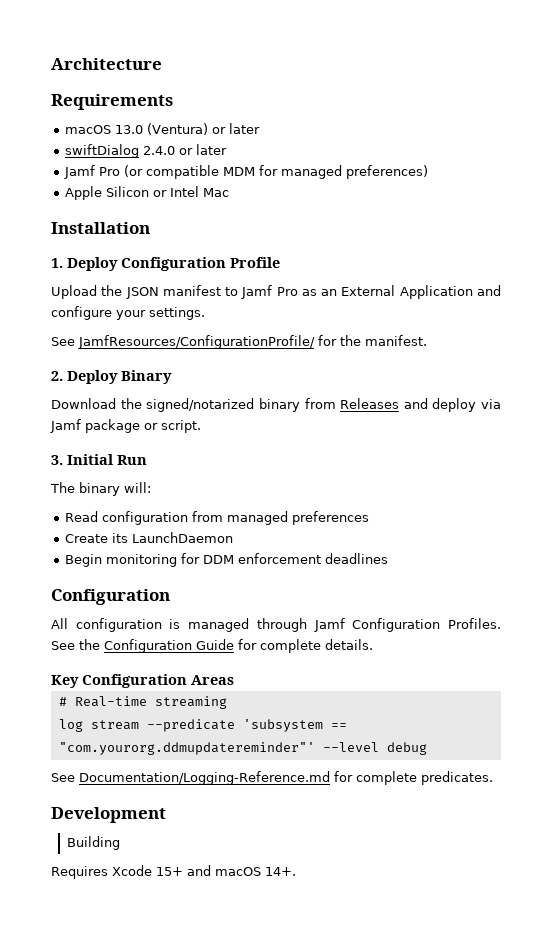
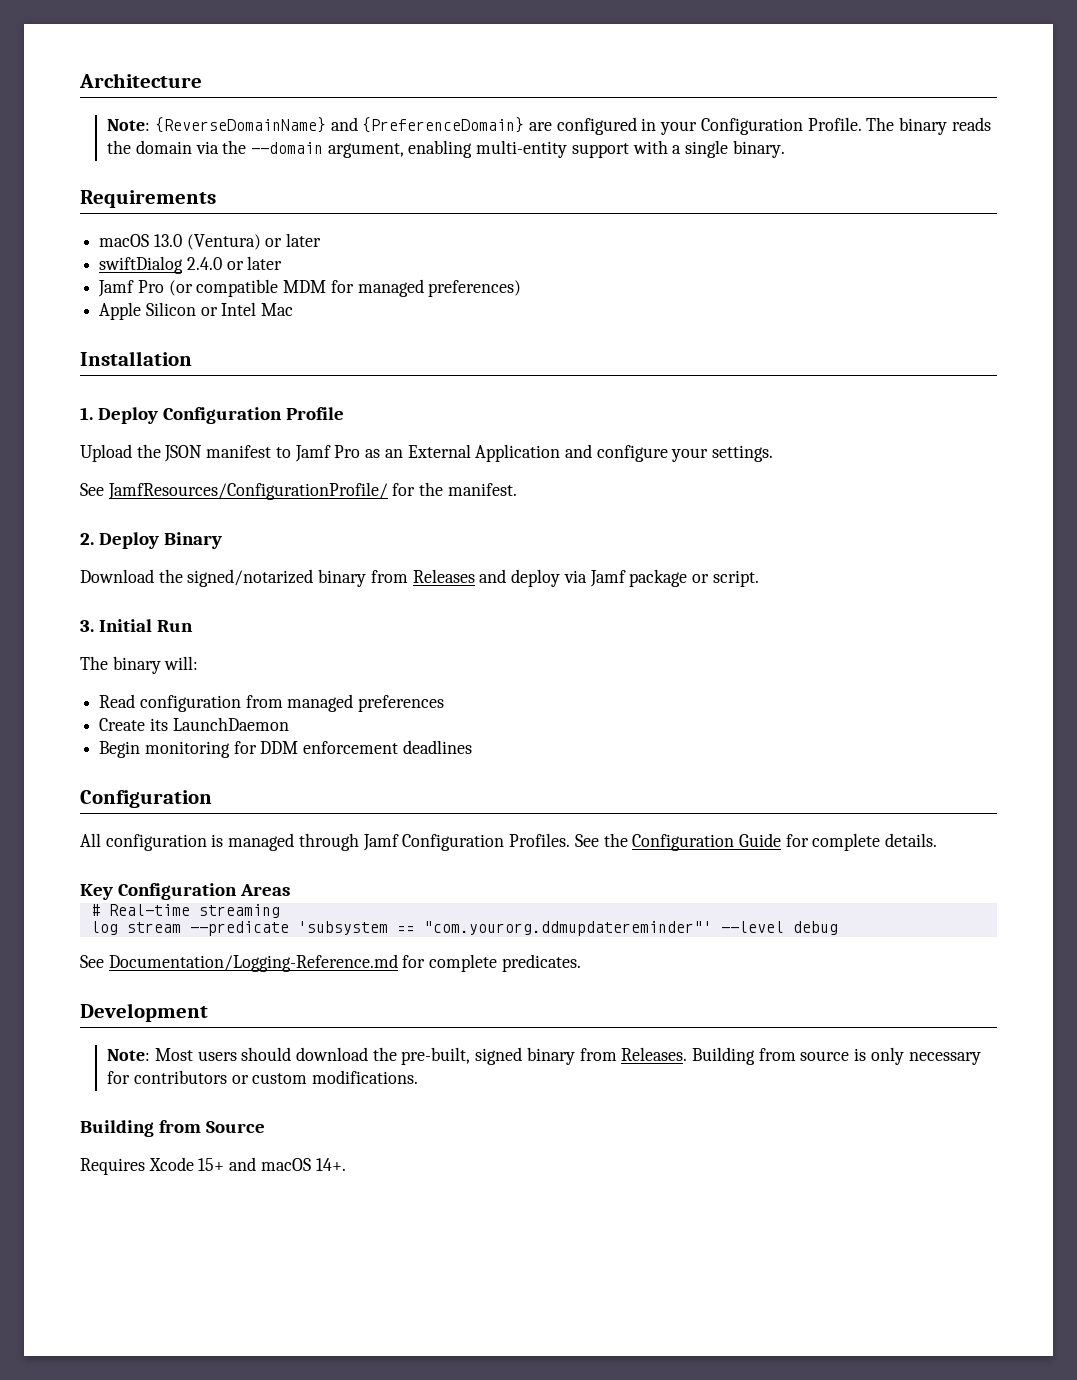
(162, 64) none -> [107,117,991,135] [107,140,785,158] // Note: {ReverseDomainName} and {PreferenceDomain} are configured in your Configuration Profile. The binary reads the domain via the --domain argument, enabling multi-entity support with a single binary.
[66,836,120,850] Building -> [107,1047,981,1065] [107,1070,418,1084] [80,1120,266,1137] Note: Most users should download the pre-built, signed binary from Releases. Building from source is only necessary for contributors or custom modifications. // Building from Source

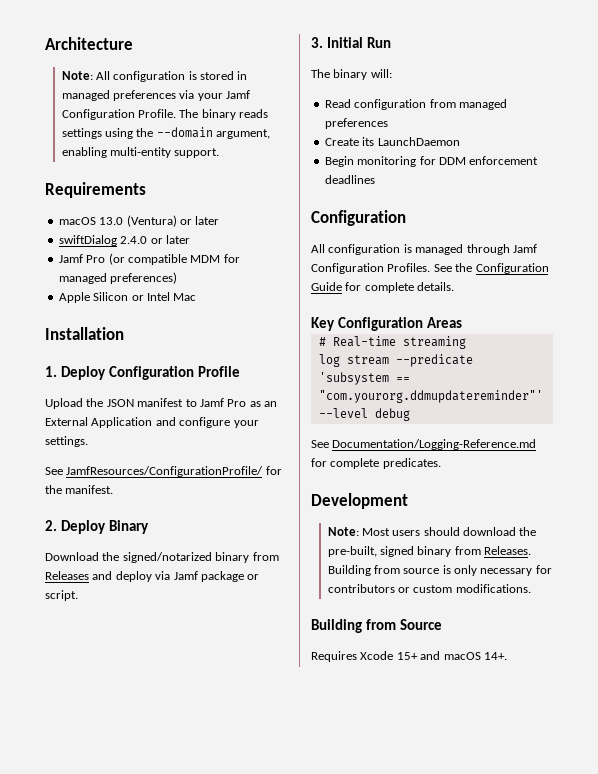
[154,117,698,135] {ReverseDomainName} and {PreferenceDomain} are configured in your -> [95,71,248,82] [61,90,251,101] All configuration is stored in managed preferences via your Jamf
[107,140,219,154] the domain via -> [61,128,133,139] settings using
[571,140,785,158] support with a single binary. -> [174,148,220,158] support.

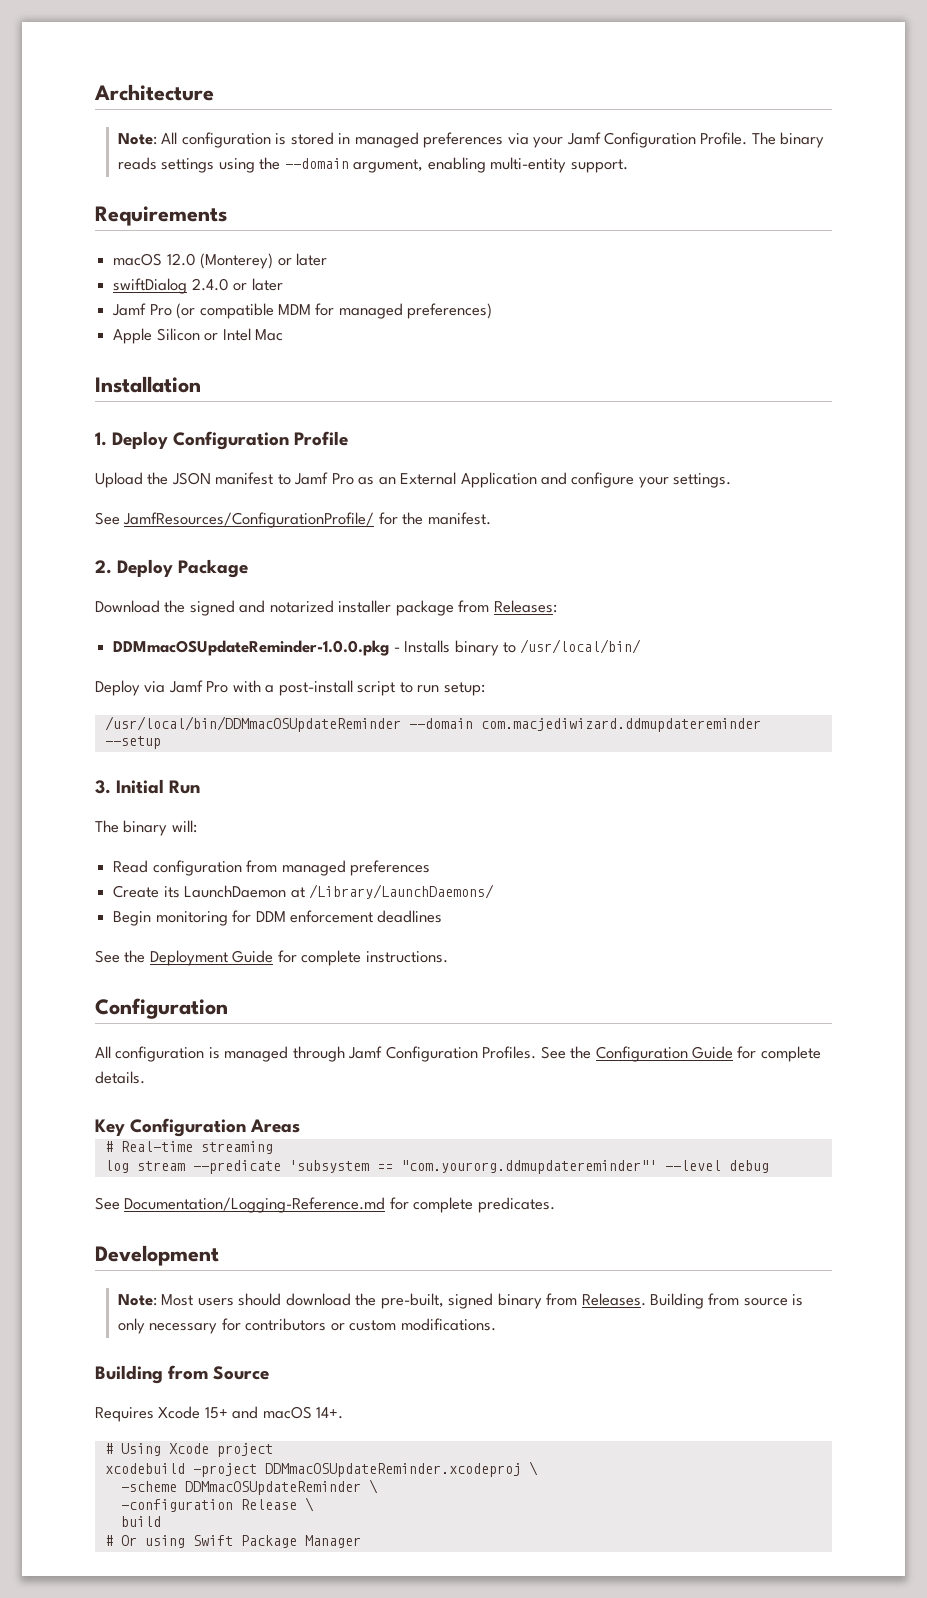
[99,215,177,227] 13.0 (Ventura) -> [166,253,274,269] 12.0 (Monterey)
[108,520,149,534] Binary -> [178,559,249,578] Package
[122,552,279,563] [45,571,260,582] [45,590,78,601] signed/notarized binary from Releases and deploy via Jamf package or script. -> [189,600,557,616] [113,639,642,656] [95,680,485,696] [104,716,761,732] [104,736,161,749] signed and notarized installer package from Releases: // DDMmacOSUpdateReminder-1.0.0.pkg - Installs binary to /usr/local/bin/ // Deploy via Jamf Pro with a post-install script to run setup: // /usr/local/bin/DDMmacOSUpdateReminder --domain com.macjediwizard.ddmupdatereminder --setup
(460, 141) none -> [290,884,494,899] at /Library/LaunchDaemons/
(375, 179) none -> [95,950,448,966] // See the Deployment Guide for complete instructions.
(507, 656) none -> [104,1443,273,1457] [104,1461,538,1477] [120,1479,378,1495] [120,1497,314,1512] [120,1516,161,1527] [104,1535,361,1548] // # Using Xcode project // xcodebuild -project DDMmacOSUpdateReminder.xcodeproj \ // -scheme DDMmacOSUpdateReminder \ // -configuration Release \ // build // # Or using Swift Package Manager

